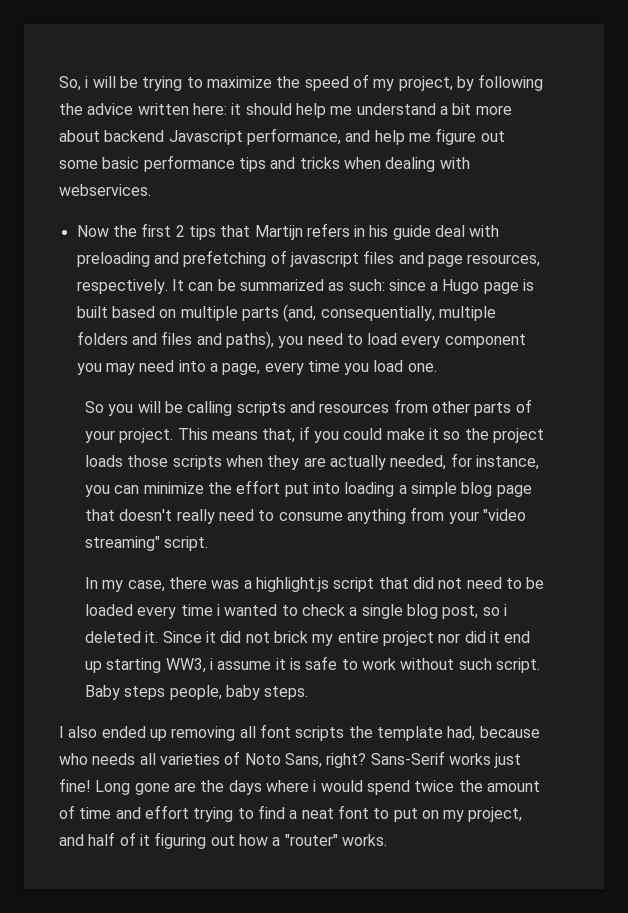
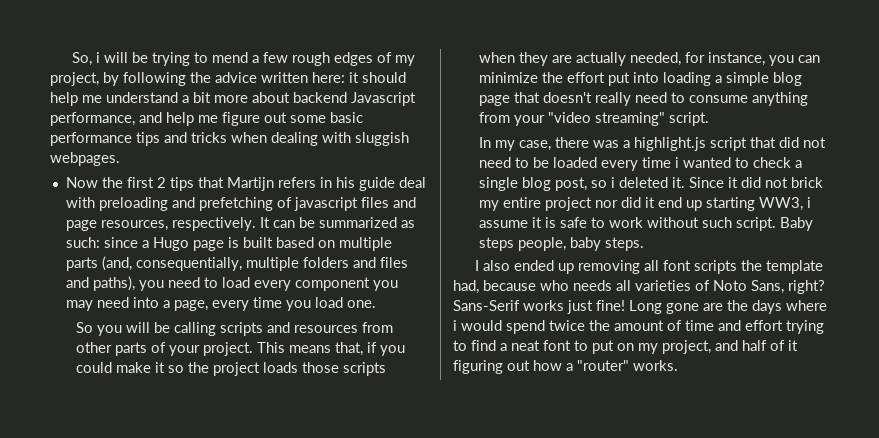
[206,76,349,91] maximize the speed -> [211,52,373,66] mend a few rough edges
[59,184,151,196] webservices. -> [355,132,409,146] [50,152,120,166] sluggish webpages.

